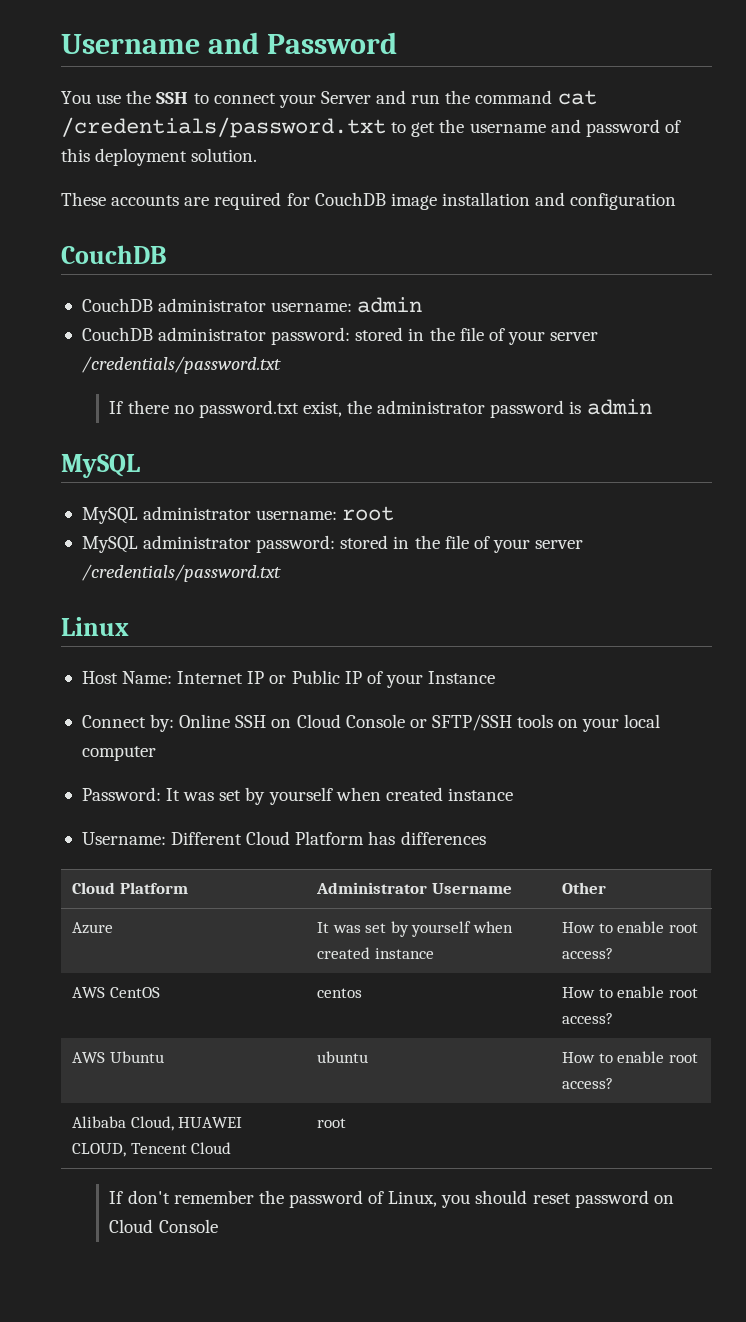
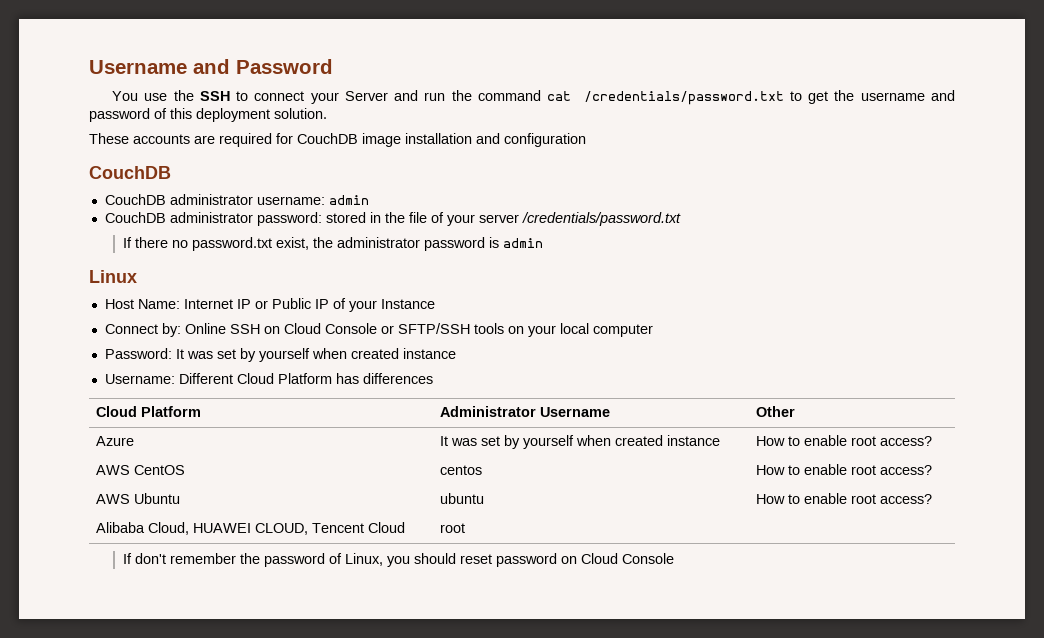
[61,454,140,478] [81,506,395,524] [81,535,584,553] [81,564,281,582] // MySQL // MySQL administrator username: root // MySQL administrator password: stored in the file of your server /credentials/password.txt -> (544, 243) none

